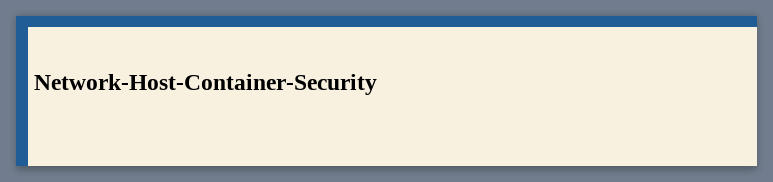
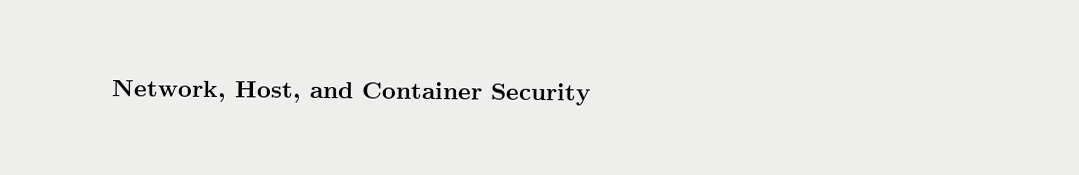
[34,74,377,95] Network-Host-Container-Security -> [111,79,592,106] Network, Host, and Container Security

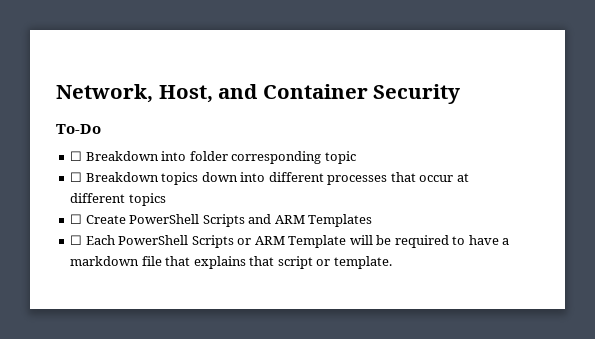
(592, 94) none -> [56,124,101,134] [70,151,356,164] [70,172,469,185] [70,193,166,206] [70,214,373,227] [70,235,510,248] [70,256,392,269] // To-Do // ☐ Breakdown into folder corresponding topic // ☐ Breakdown topics down into different processes that occur at different topics // ☐ Create PowerShell Scripts and ARM Templates // ☐ Each PowerShell Scripts or ARM Template will be required to have a markdown file that explains that script or template.

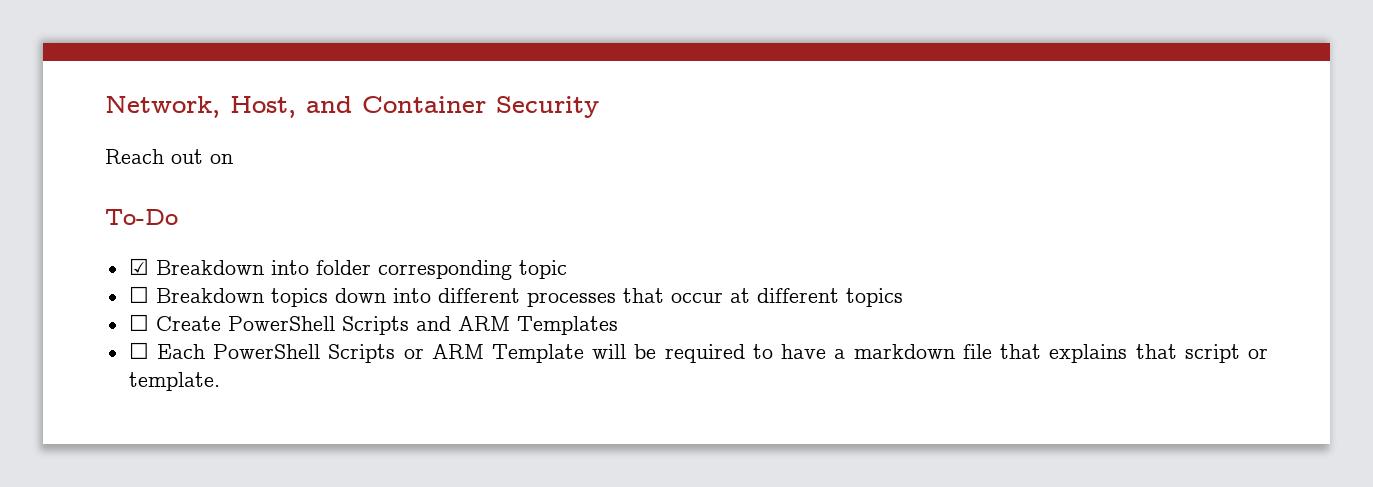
(461, 94) none -> [105,149,233,164] // Reach out on
[70,151,83,161] ☐ -> [128,258,149,275] ☑

